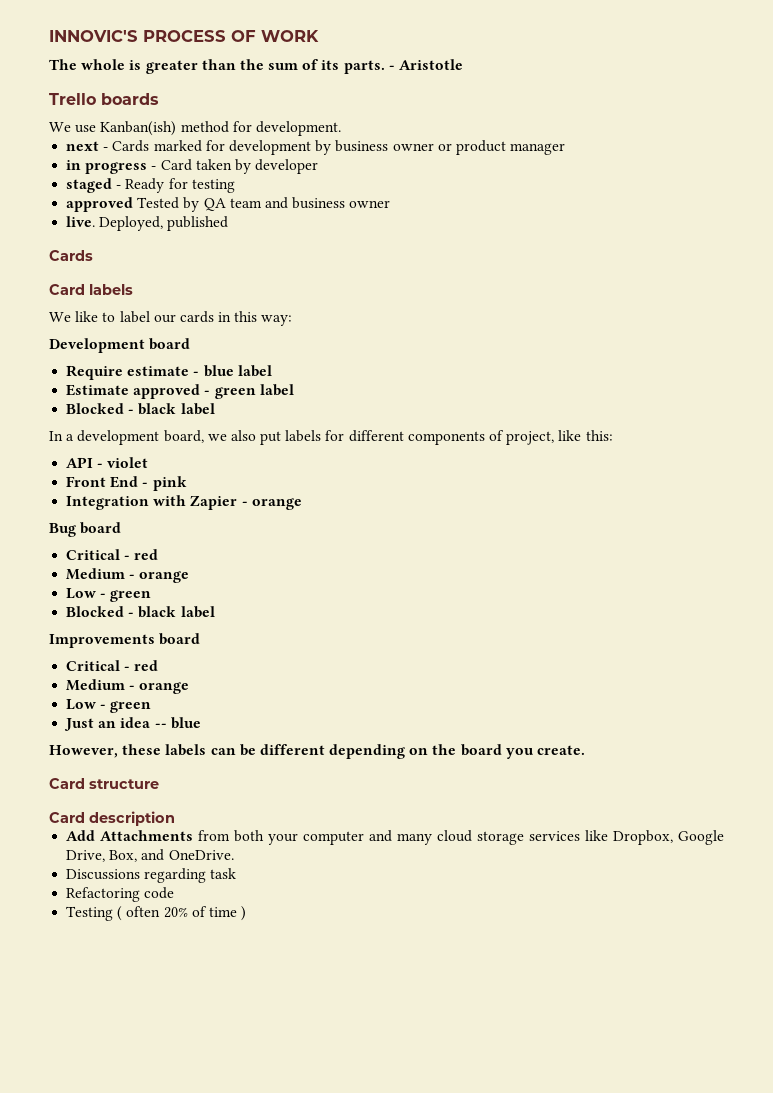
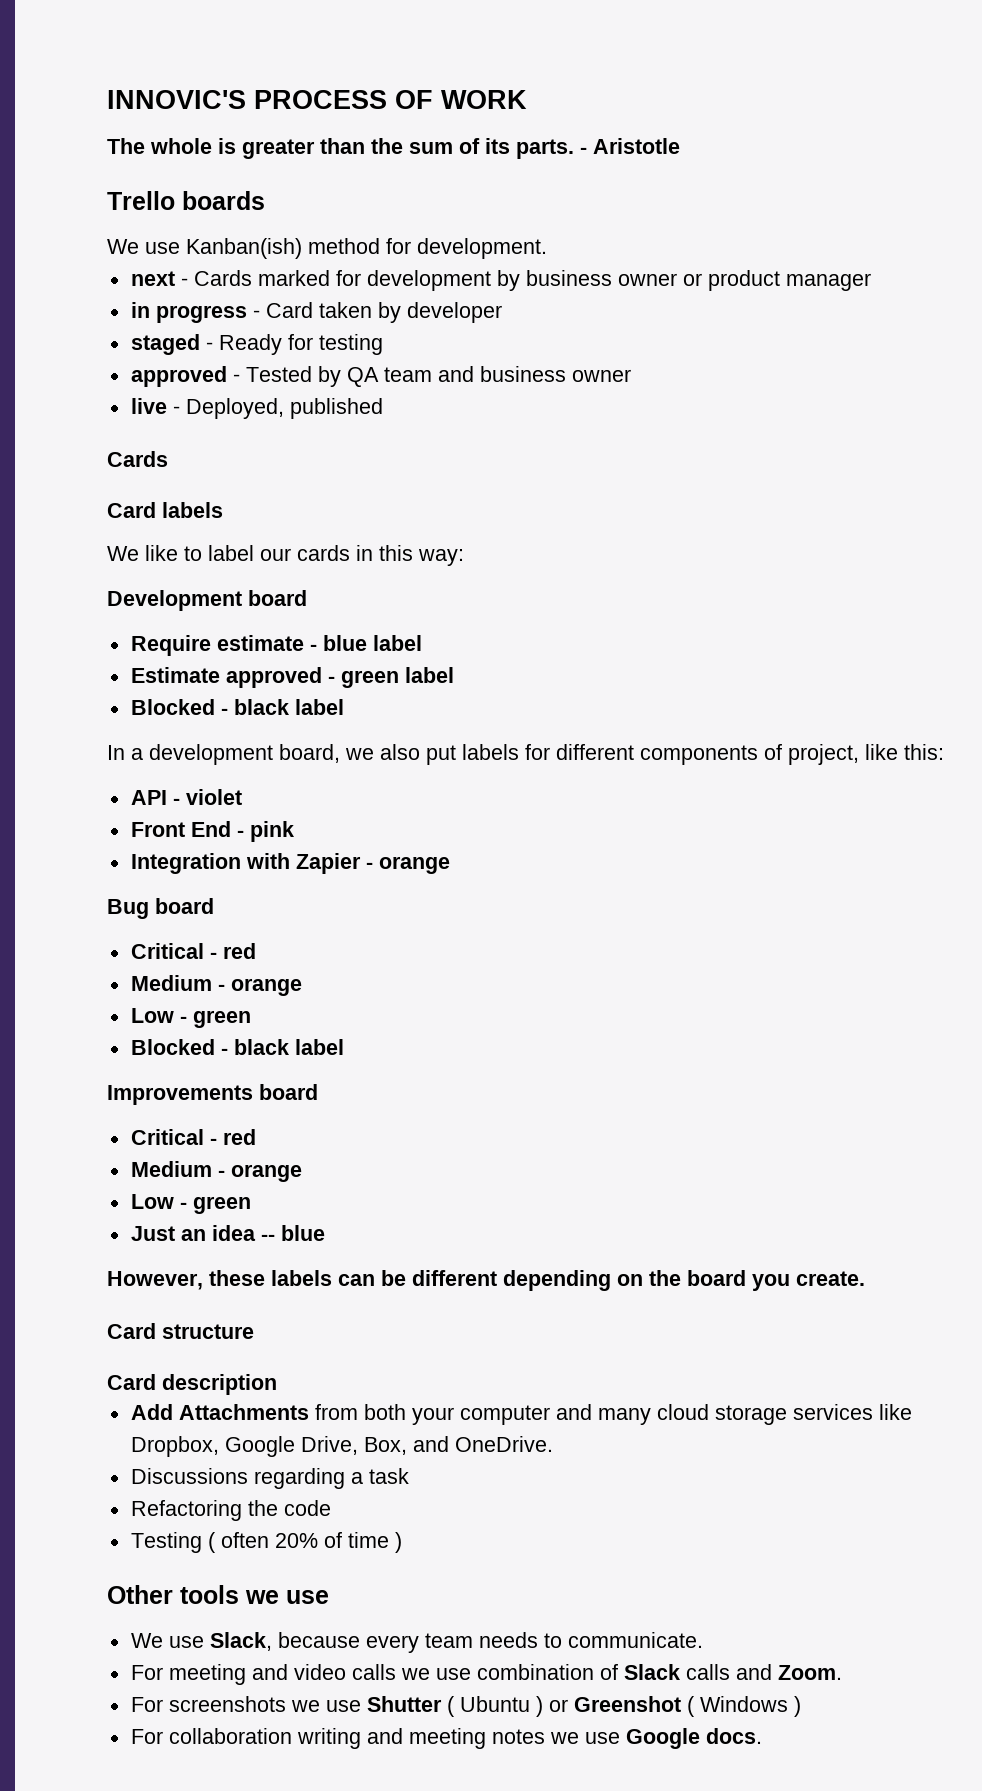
(134, 204) none -> [232,374,240,382] -
[66,216,96,227] live. -> [130,398,180,414] live -
(207, 875) none -> [350,1472,363,1484] a
(141, 894) none -> [247,1500,278,1516] the
(247, 913) none -> [107,1585,329,1604] [130,1632,703,1653] [130,1664,842,1685] [130,1696,801,1717] [130,1728,762,1749] // Other tools we use // We use Slack, because every team needs to communicate. // For meeting and video calls we use combination of Slack calls and Zoom. // For screenshots we use Shutter ( Ubuntu ) or Greenshot ( Windows ) // For collaboration writing and meeting notes we use Google docs.

